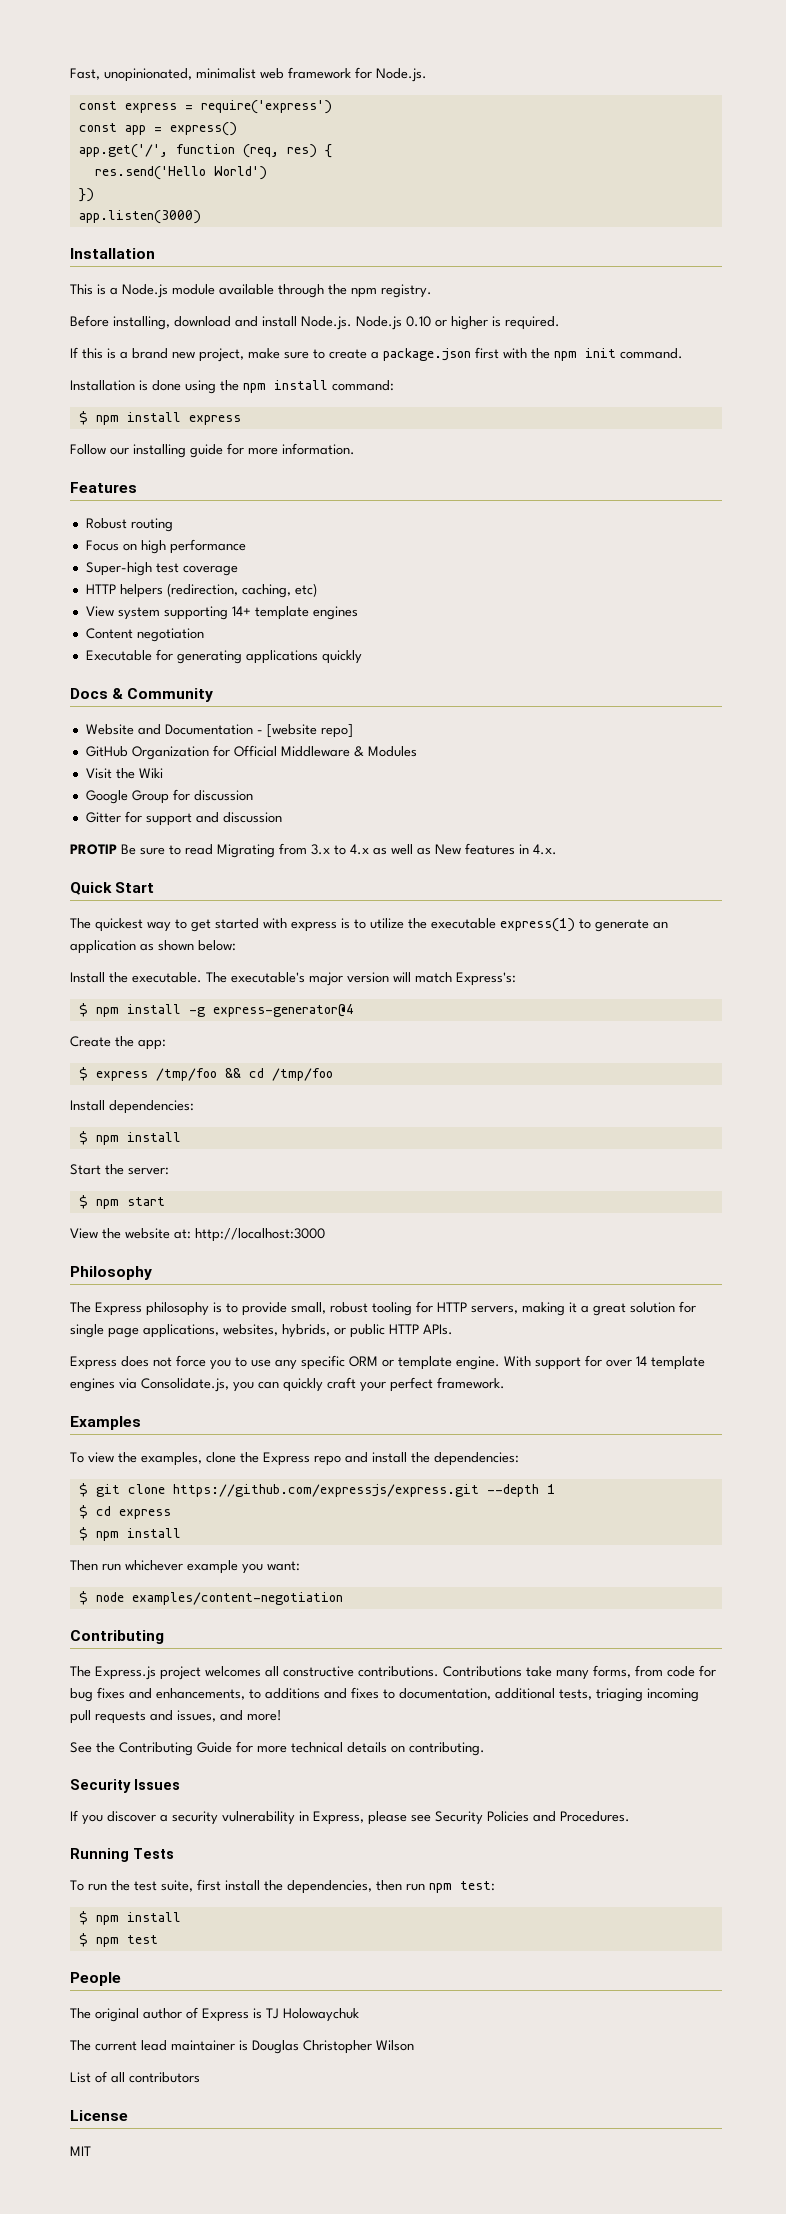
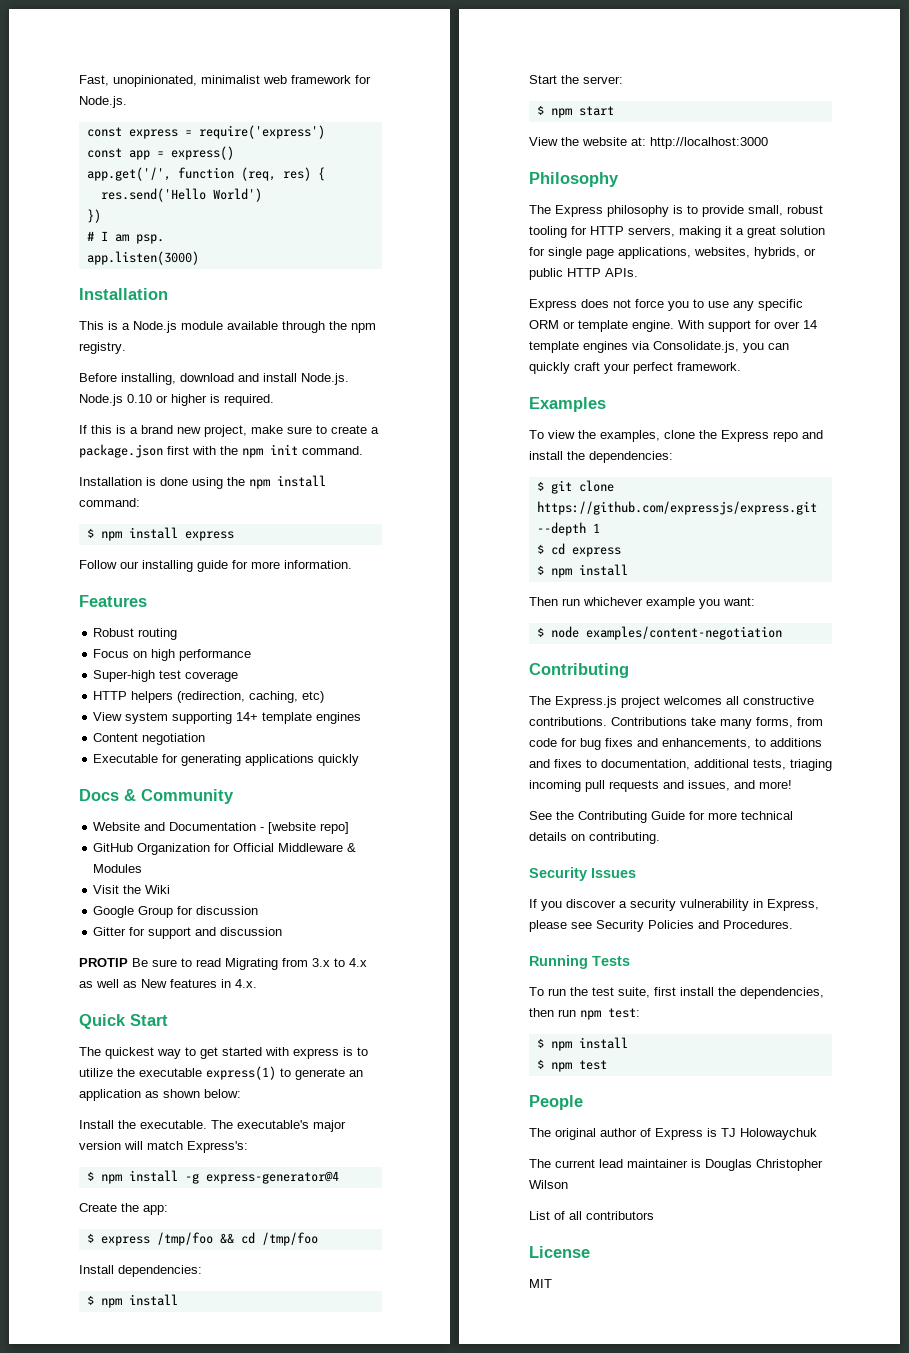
(94, 195) none -> [86,231,164,244] // # I am psp.

